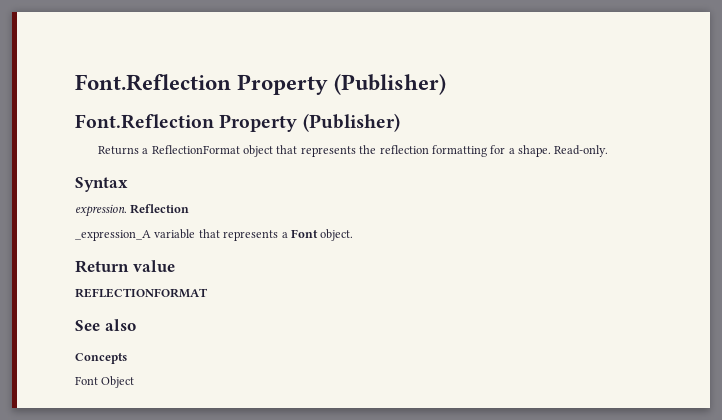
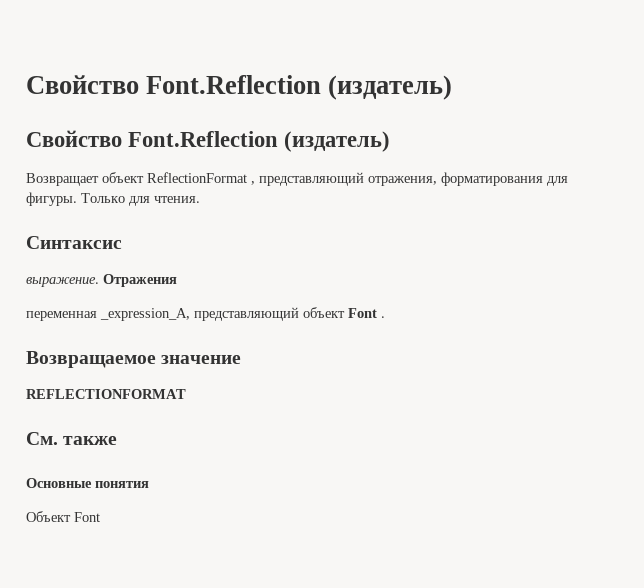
[75,74,447,95] [75,113,400,132] [97,145,609,157] [75,177,128,192] [75,204,190,217] [75,229,354,241] [75,260,175,273] [75,288,208,298] [75,319,136,331] [75,353,127,364] [75,376,135,388] Font.Reflection Property (Publisher) // Font.Reflection Property (Publisher) // Returns a ReflectionFormat object that represents the reflection formatting for a shape. Read-only. // Syntax // expression. Reflection // _expression_A variable that represents a Font object. // Return value // REFLECTIONFORMAT // See also // Concepts // Font Object -> [26,75,453,100] [26,130,391,152] [26,172,568,186] [26,192,200,206] [26,236,122,249] [26,274,177,287] [26,307,385,321] [26,351,242,368] [26,389,186,399] [26,432,118,445] [26,478,149,488] [26,511,100,522] Свойство Font.Reflection (издатель) // Свойство Font.Reflection (издатель) // Возвращает объект ReflectionFormat , представляющий отражения, форматирования для фигуры. Только для чтения. // Синтаксис // выражение. Отражения // переменная _expression_A, представляющий объект Font . // Возвращаемое значение // REFLECTIONFORMAT // См. также // Основные понятия // Объект Font

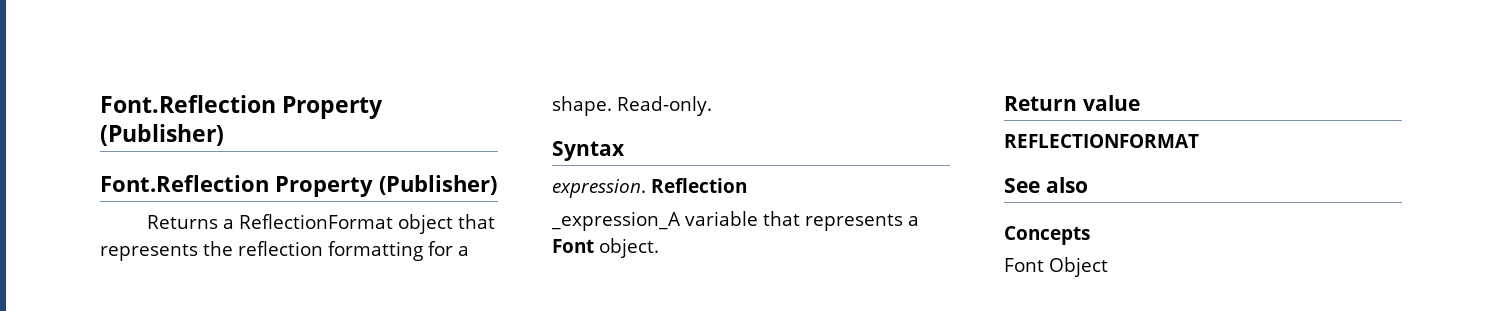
[26,75,453,100] [26,130,391,152] [26,172,568,186] [26,192,200,206] [26,236,122,249] [26,274,177,287] [26,307,385,321] [26,351,242,368] [26,389,186,399] [26,432,118,445] [26,478,149,488] [26,511,100,522] Свойство Font.Reflection (издатель) // Свойство Font.Reflection (издатель) // Возвращает объект ReflectionFormat , представляющий отражения, форматирования для фигуры. Только для чтения. // Синтаксис // выражение. Отражения // переменная _expression_A, представляющий объект Font . // Возвращаемое значение // REFLECTIONFORMAT // См. также // Основные понятия // Объект Font -> [100,95,384,119] [100,124,224,146] [100,175,497,197] [147,214,496,234] [100,241,469,261] [552,96,712,116] [552,141,625,161] [552,178,747,198] [551,211,919,231] [552,238,659,258] [1004,95,1140,111] [1004,134,1199,148] [1004,177,1088,193] [1004,226,1090,245] [1004,257,1108,277] Font.Reflection Property (Publisher) // Font.Reflection Property (Publisher) // Returns a ReflectionFormat object that represents the reflection formatting for a shape. Read-only. // Syntax // expression. Reflection // _expression_A variable that represents a Font object. // Return value // REFLECTIONFORMAT // See also // Concepts // Font Object

